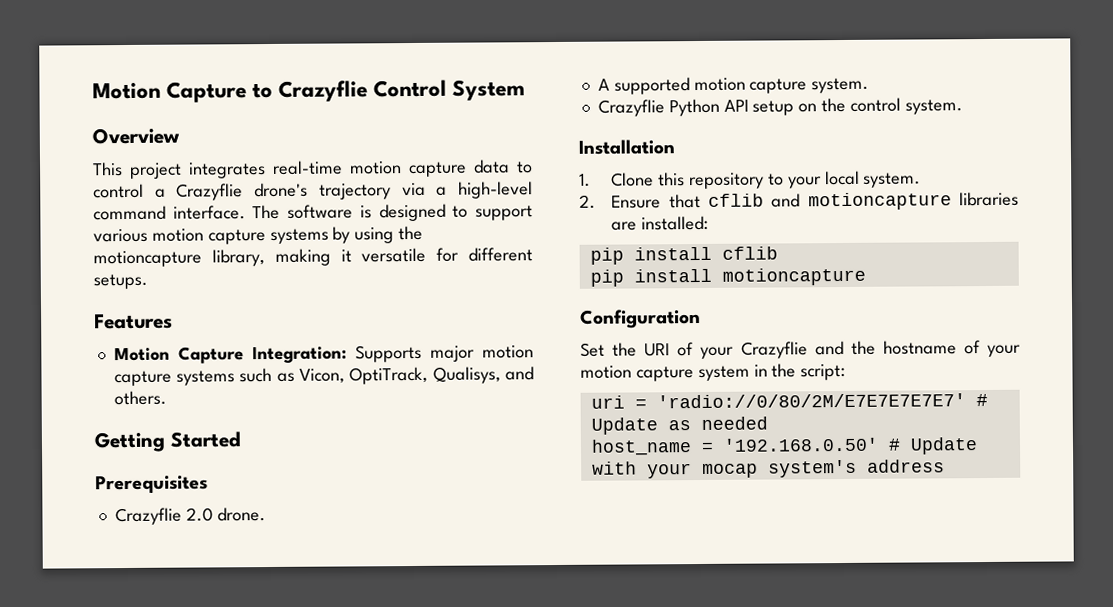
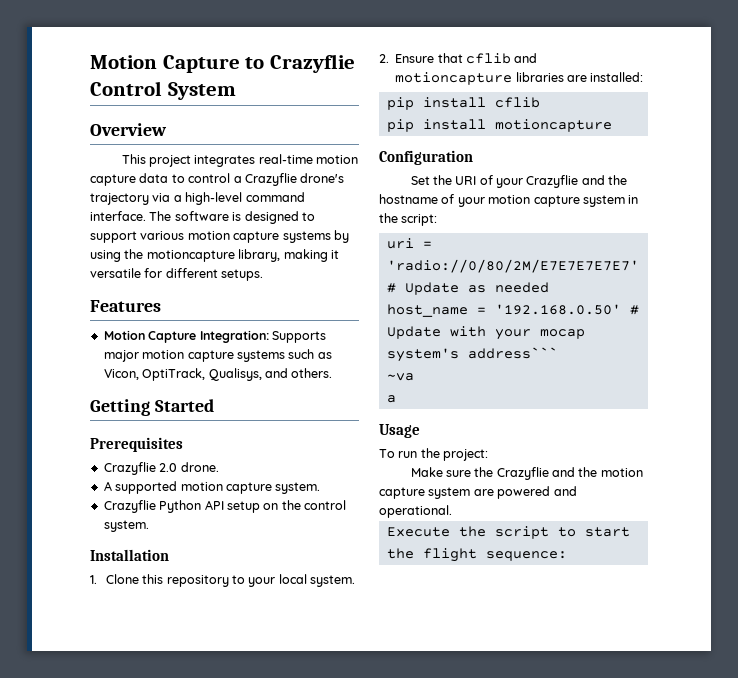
[866,459,945,473] address -> [467,347,558,359] [386,373,414,381] [386,395,396,403] [379,424,420,438] [379,448,489,461] [410,467,643,480] [379,486,577,499] [379,505,452,518] [386,526,630,539] [386,548,567,562] address``` // ~va // a // Usage // To run the project: // Make sure the Crazyflie and the motion capture system are powered and operational. // Execute the script to start the flight sequence:

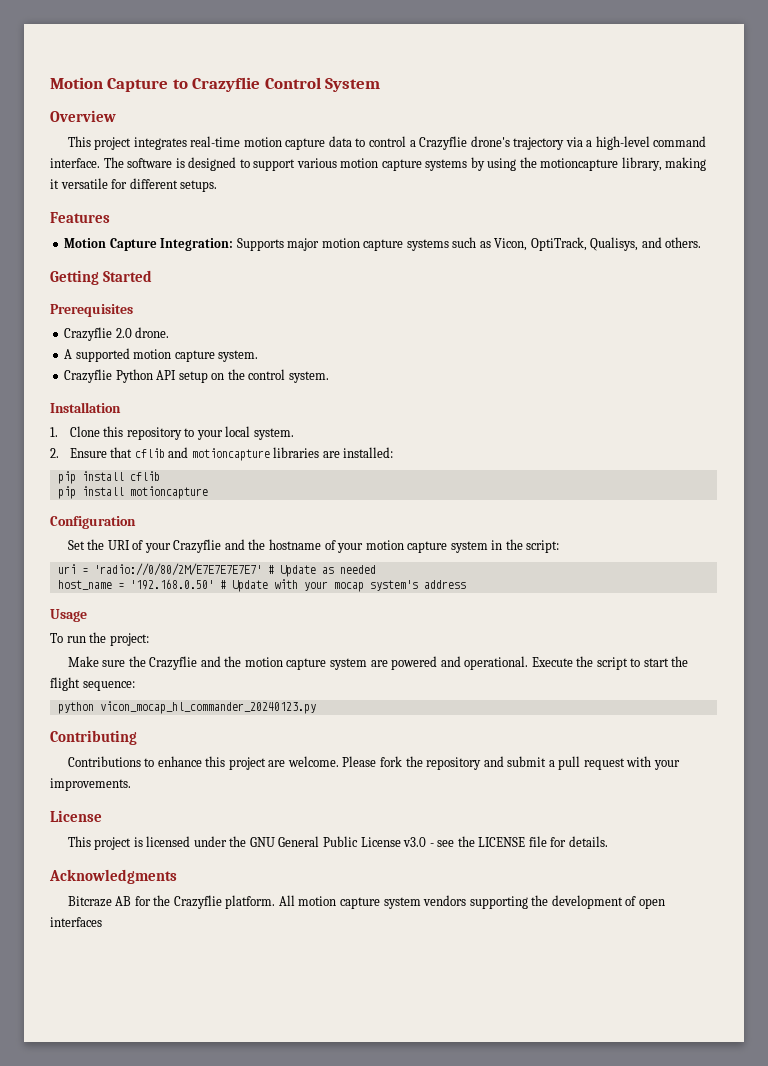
[467,347,558,359] [386,373,414,381] [386,395,396,403] address``` // ~va // a -> [423,580,466,589] address
(452, 511) // -> (529, 663) none
(567, 556) none -> [57,701,316,714] [50,730,137,745] [67,756,680,770] [50,778,131,791] [50,810,102,822] [67,836,608,850] [49,869,177,884] [67,895,665,909] [50,917,102,927] // python vicon_mocap_hl_commander_20240123.py // Contributing // Contributions to enhance this project are welcome. Please fork the repository and submit a pull request with your improvements. // License // This project is licensed under the GNU General Public License v3.0 - see the LICENSE file for details. // Acknowledgments // Bitcraze AB for the Crazyflie platform. All motion capture system vendors supporting the development of open interfaces

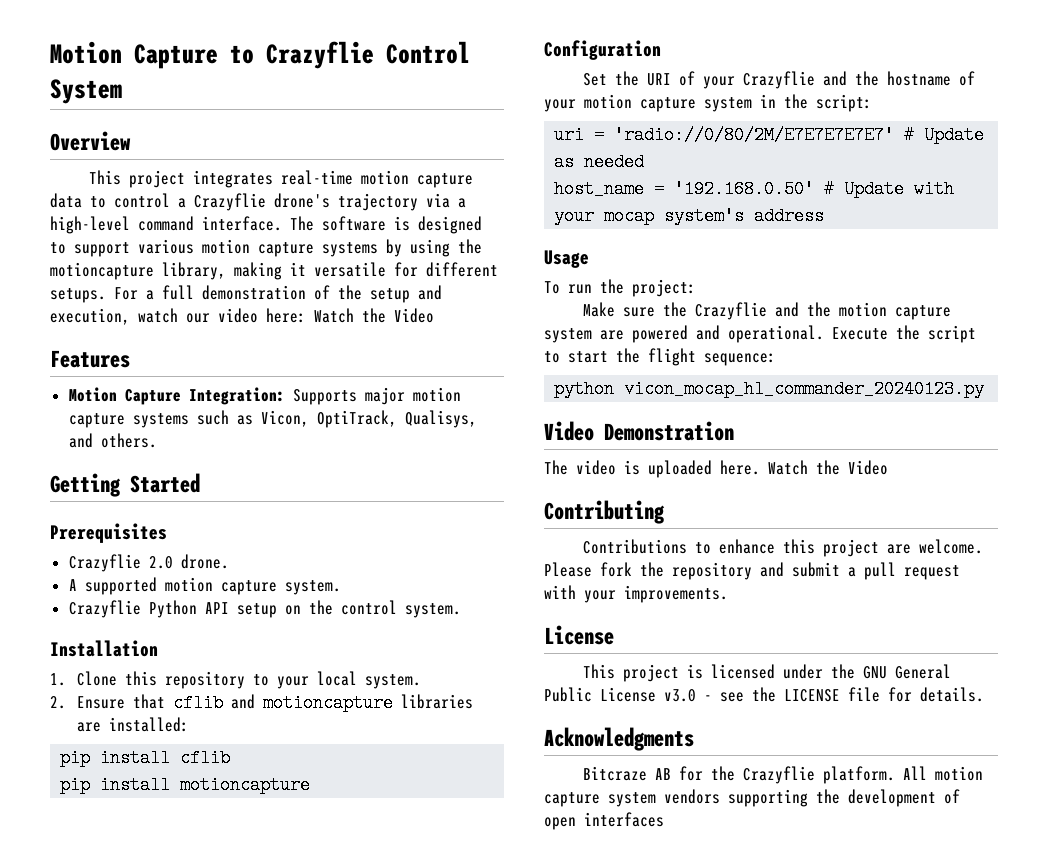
(218, 186) none -> [114,285,442,303] [50,308,434,325] For a full demonstration of the setup and execution, watch our video here: Watch the Video
(316, 707) none -> [544,421,734,441] [544,460,888,478] // Video Demonstration // The video is uploaded here. Watch the Video

